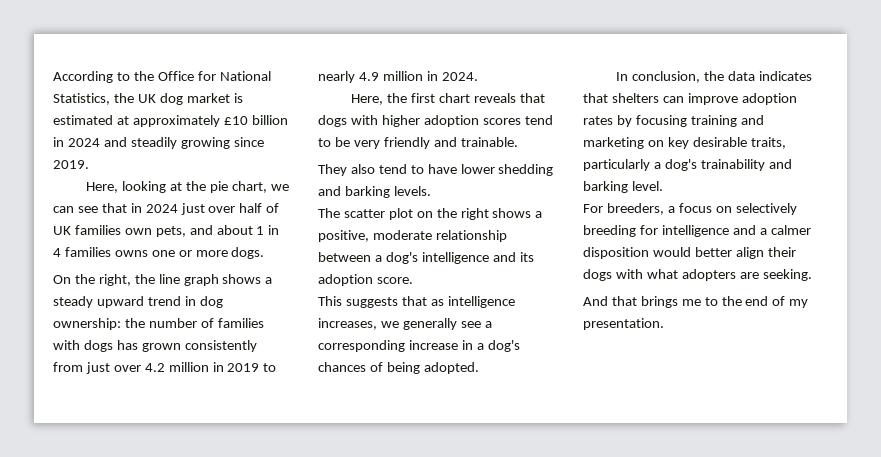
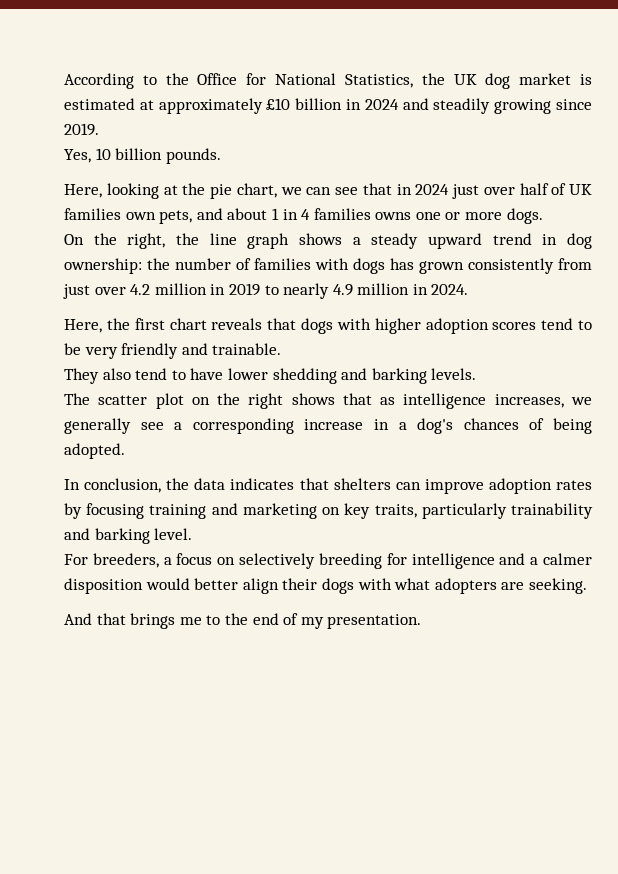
(89, 164) none -> [64,148,221,164] // Yes, 10 billion pounds.
[535,211,543,218] [318,230,507,242] [318,252,534,264] [318,274,413,286] [318,296,398,308] a positive, moderate relationship between a dog's intelligence and its adoption score. // This suggests -> (335, 399) none
[692,137,747,147] desirable -> (371, 511) none
[653,159,697,171] a dog's -> (507, 511) none

